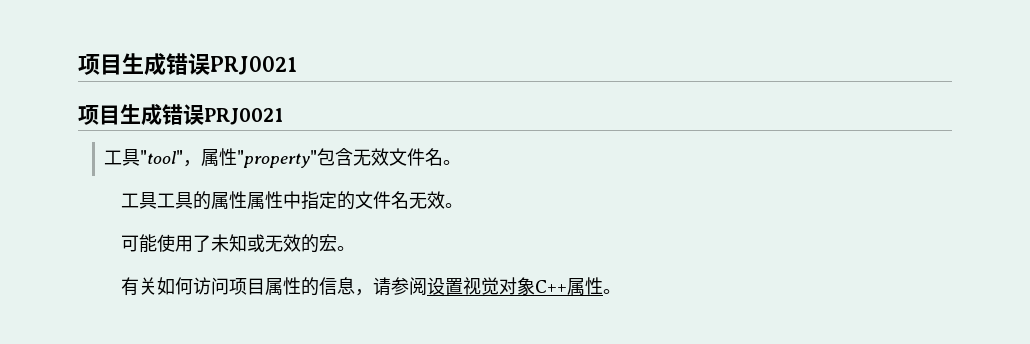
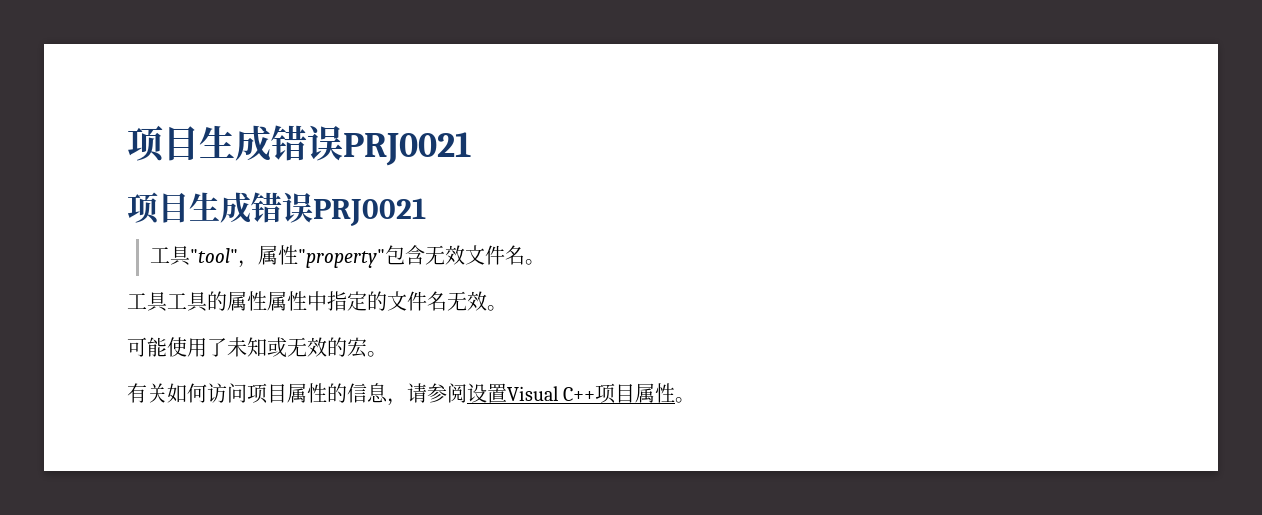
[462,277,567,295] 视觉对象C++ -> [507,383,636,404] Visual C++项目

